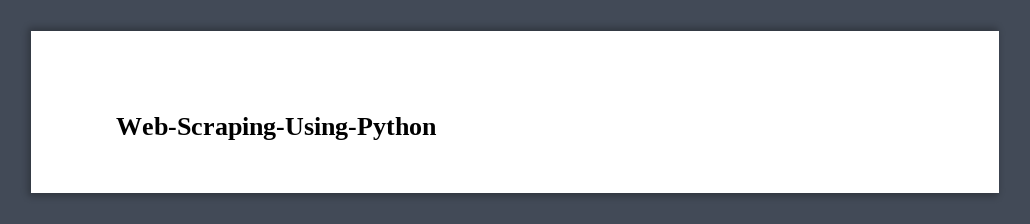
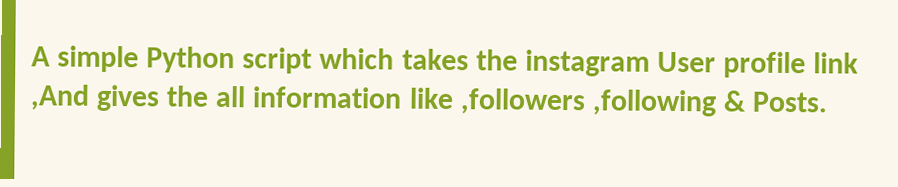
[116,117,437,140] Web-Scraping-Using-Python -> [31,45,860,79] [30,84,828,117] A simple Python script which takes the instagram User profile link ,And gives the all information like ,followers ,following & Posts.

